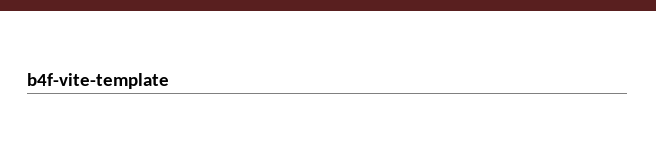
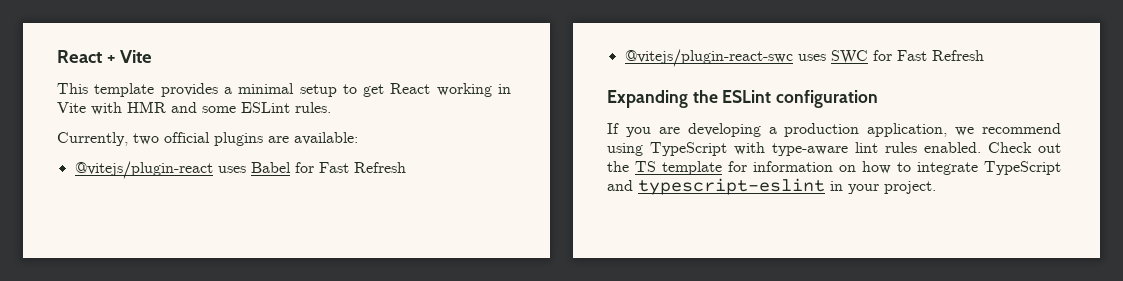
[27,73,169,89] b4f-vite-template -> [57,50,152,63] [57,83,512,97] [57,101,331,115] [57,132,358,146] [74,161,406,179] [624,49,984,67] [607,90,879,108] [607,123,1061,137] [607,142,1061,156] [607,161,1061,175] [607,178,936,195] React + Vite // This template provides a minimal setup to get React working in Vite with HMR and some ESLint rules. // Currently, two official plugins are available: // @vitejs/plugin-react uses Babel for Fast Refresh // @vitejs/plugin-react-swc uses SWC for Fast Refresh // Expanding the ESLint configuration // If you are developing a production application, we recommend using TypeScript with type-aware lint rules enabled. Check out the TS template for information on how to integrate TypeScript and typescript-eslint in your project.

